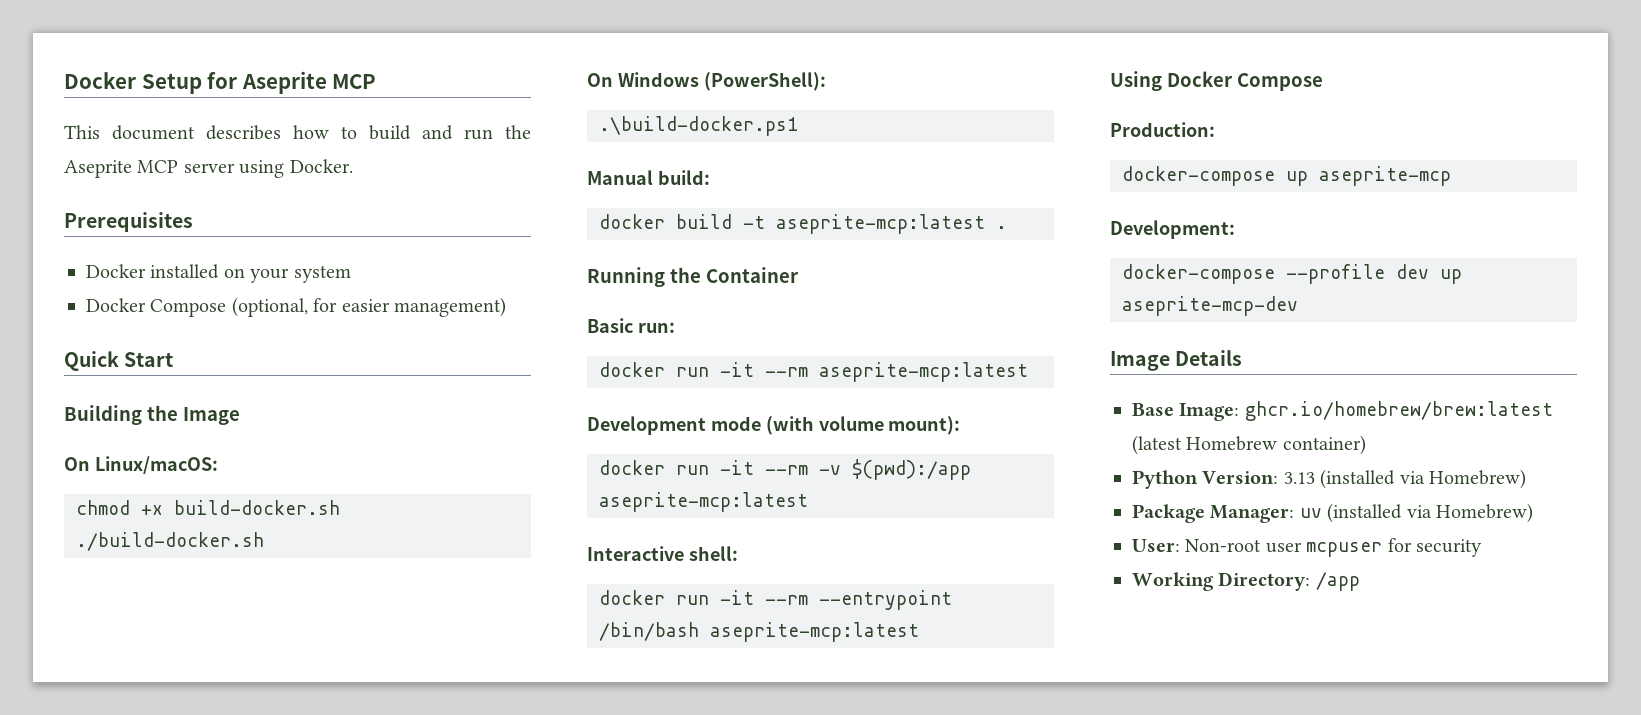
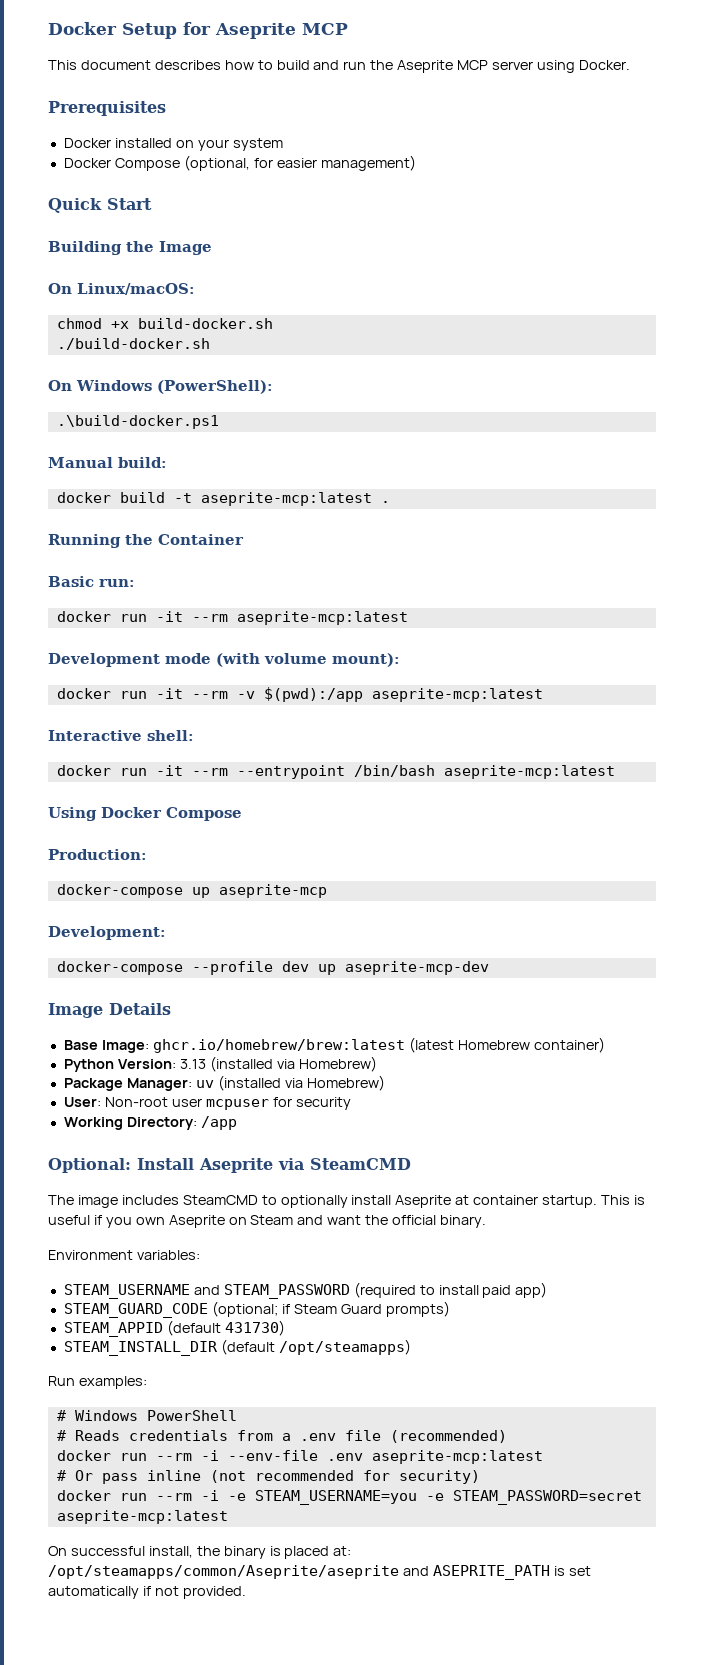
(1360, 581) none -> [48,1158,411,1173] [48,1195,645,1208] [48,1215,487,1228] [48,1250,200,1260] [63,1282,548,1299] [63,1301,450,1318] [63,1320,285,1337] [63,1339,411,1356] [48,1376,147,1389] [56,1410,237,1421] [56,1430,507,1443] [56,1450,543,1464] [56,1470,480,1484] [56,1490,642,1505] [56,1510,228,1524] [48,1546,352,1559] [48,1565,591,1580] [48,1586,246,1599] // Optional: Install Aseprite via SteamCMD // The image includes SteamCMD to optionally install Aseprite at container startup. This is useful if you own Aseprite on Steam and want the official binary. // Environment variables: // STEAM_USERNAME and STEAM_PASSWORD (required to install paid app) // STEAM_GUARD_CODE (optional; if Steam Guard prompts) // STEAM_APPID (default 431730) // STEAM_INSTALL_DIR (default /opt/steamapps) // Run examples: // # Windows PowerShell // # Reads credentials from a .env file (recommended) // docker run --rm -i --env-file .env aseprite-mcp:latest // # Or pass inline (not recommended for security) // docker run --rm -i -e STEAM_USERNAME=you -e STEAM_PASSWORD=secret aseprite-mcp:latest // On successful install, the binary is placed at: /opt/steamapps/common/Aseprite/aseprite and ASEPRITE_PATH is set automatically if not provided.

